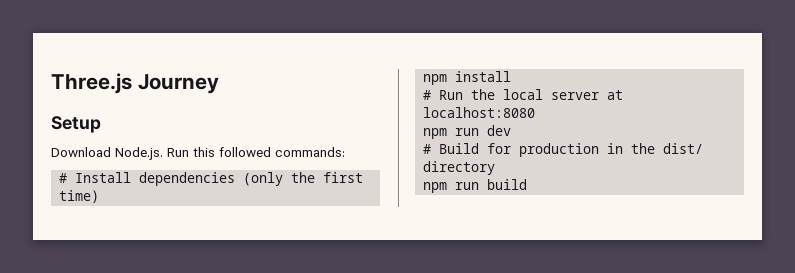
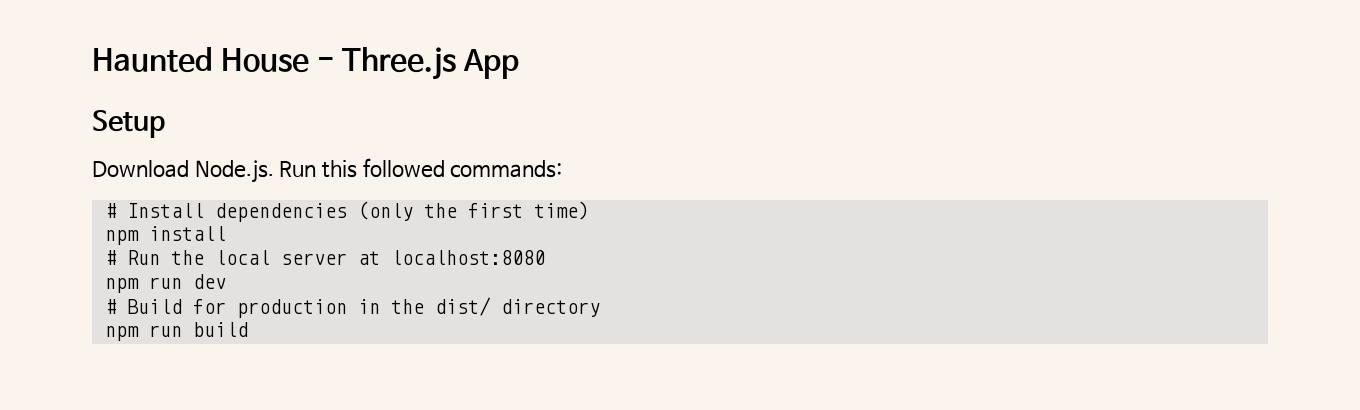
[51,73,219,94] Three.js Journey -> [92,47,519,80] Haunted House - Three.js App

